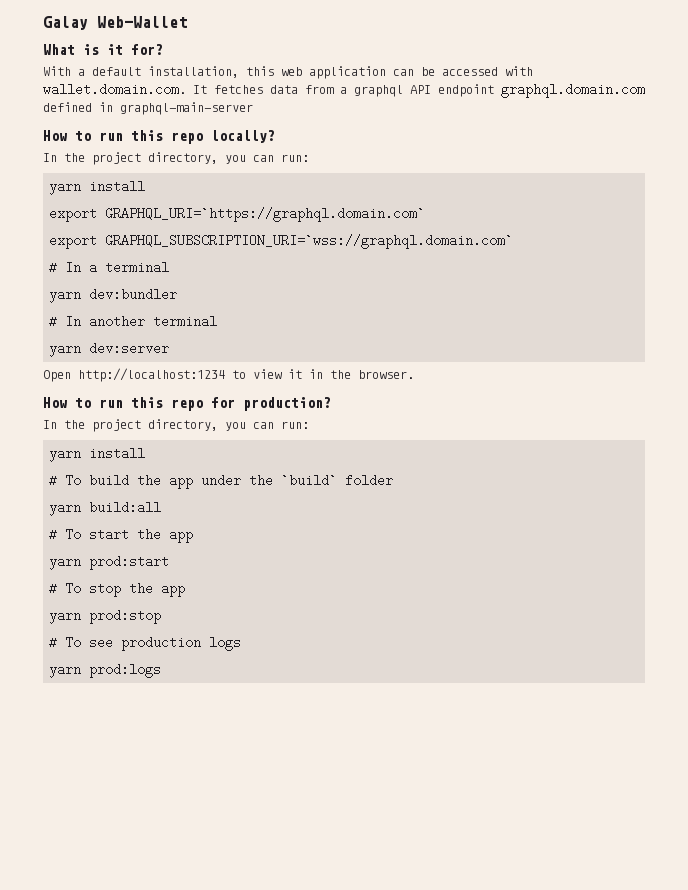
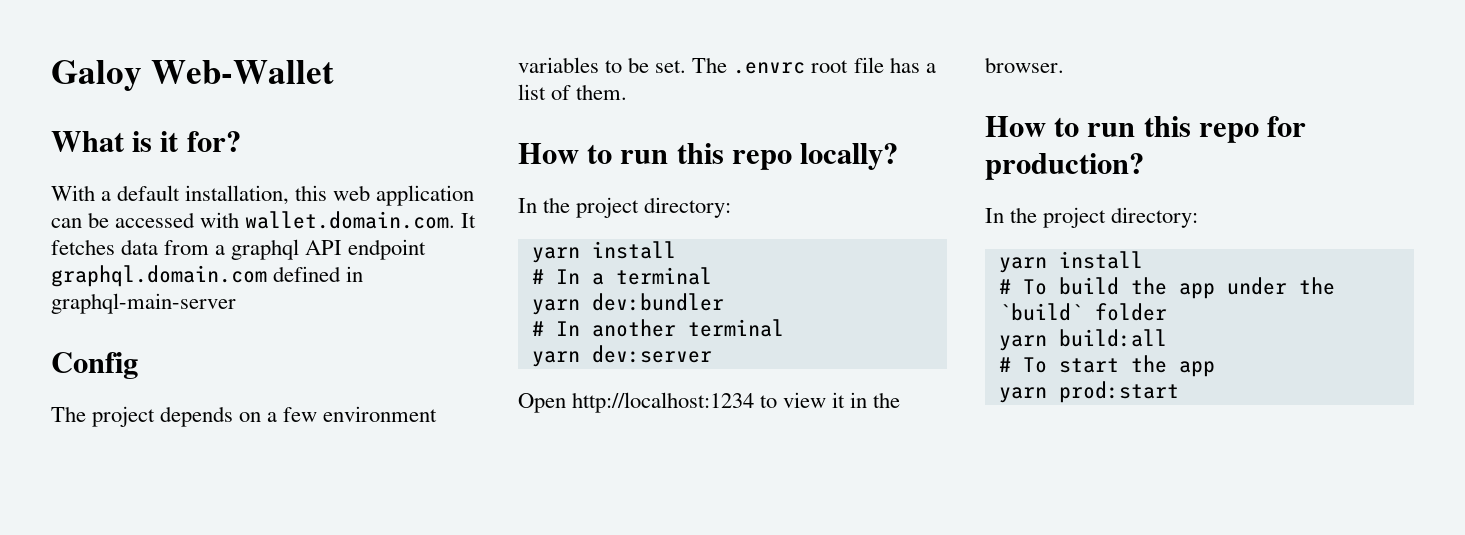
[43,16,88,30] Galay -> [51,60,142,91] Galoy
(253, 108) none -> [51,352,138,379] [51,406,438,427] [518,57,936,74] [518,84,628,100] // Config // The project depends on a few environment variables to be set. The .envrc root file has a list of them.
[148,152,309,164] [49,180,146,195] [49,207,426,222] [49,234,514,249] directory, you can run: // yarn install // export GRAPHQL_URI=`https://graphql.domain.com` // export GRAPHQL_SUBSCRIPTION_URI=`wss://graphql.domain.com` -> [644,197,732,218] [531,241,676,263] directory: // yarn install
[148,419,309,431] directory, you can run: -> [1111,207,1199,228] directory:
[49,582,186,597] [49,609,162,624] [49,636,242,651] [49,663,162,678] // # To stop the app // yarn prod:stop // # To see production logs // yarn prod:logs -> (1179, 392) none

